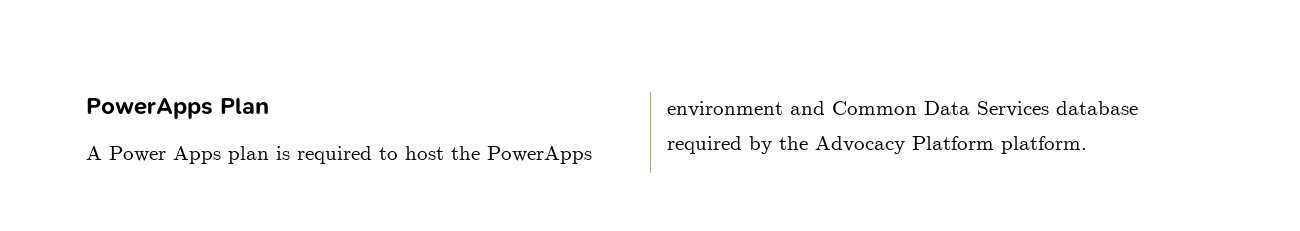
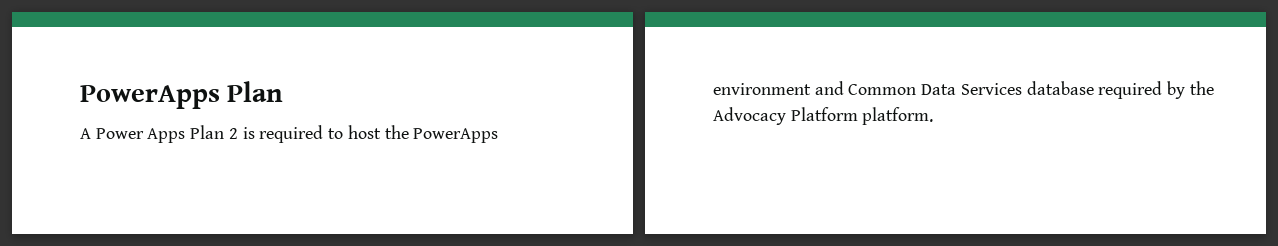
[228,146,269,164] plan -> [190,125,238,139] Plan 2

